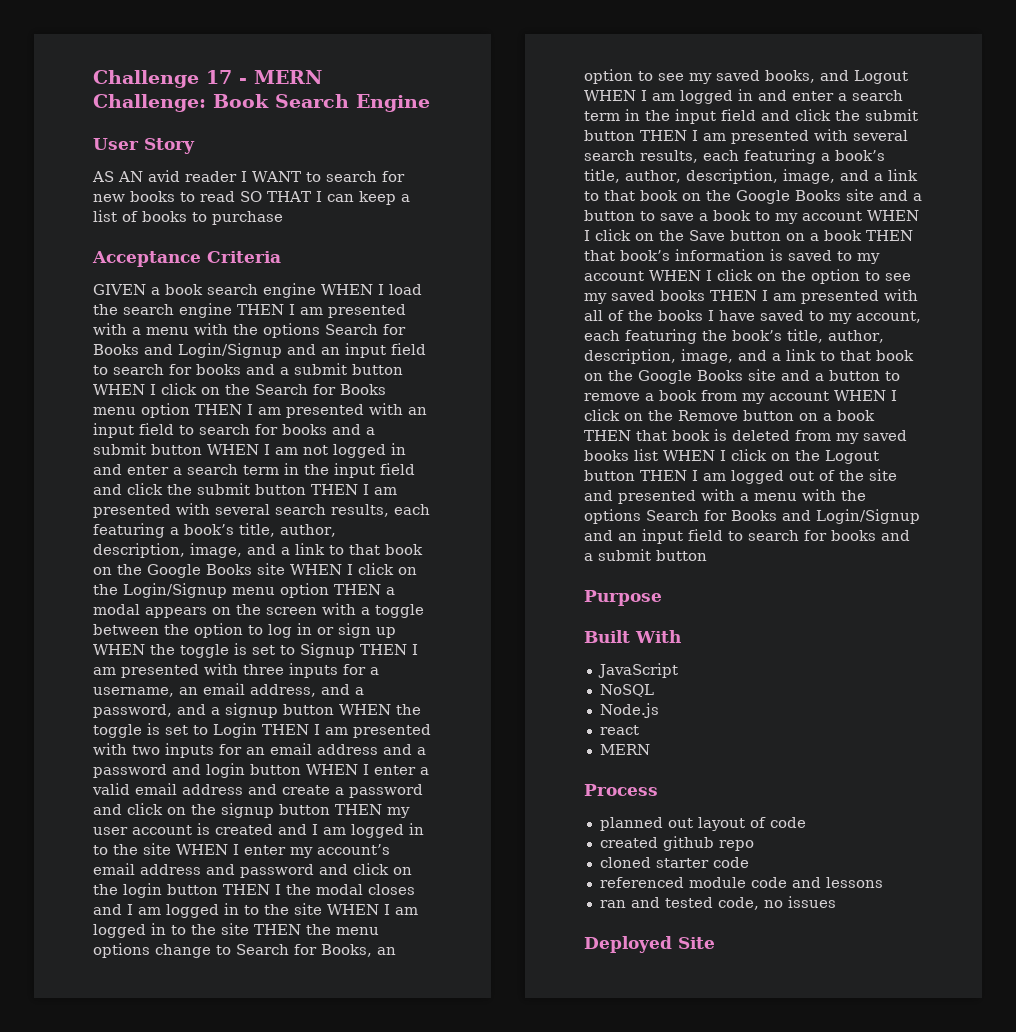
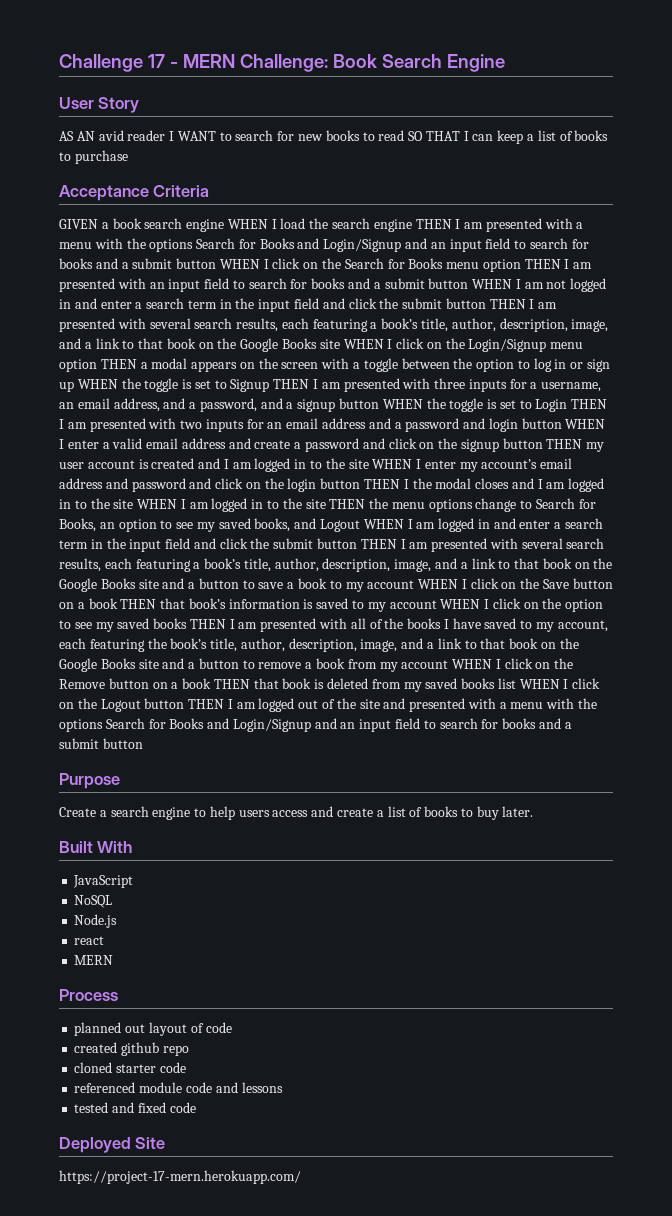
(662, 598) none -> [59,806,534,820] // Create a search engine to help users access and create a list of books to buy later.
[599,896,836,910] ran and tested code, no issues -> [74,1102,196,1113] tested and fixed code
(715, 943) none -> [59,1170,301,1184] // https://project-17-mern.herokuapp.com/

